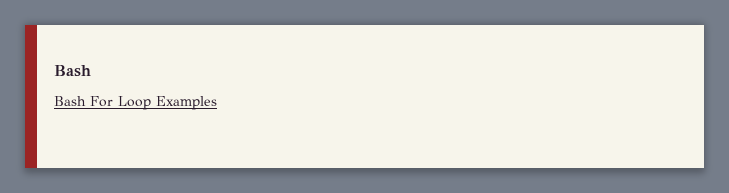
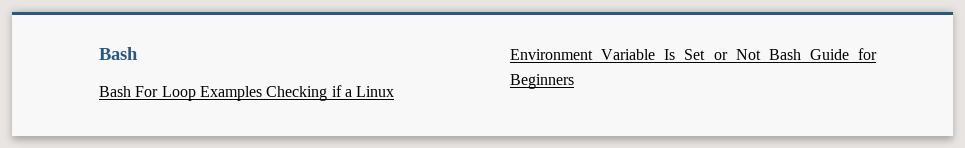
(217, 103) none -> [266,85,395,101] [510,48,877,60] [510,74,574,89] Checking if a Linux Environment Variable Is Set or Not Bash Guide for Beginners

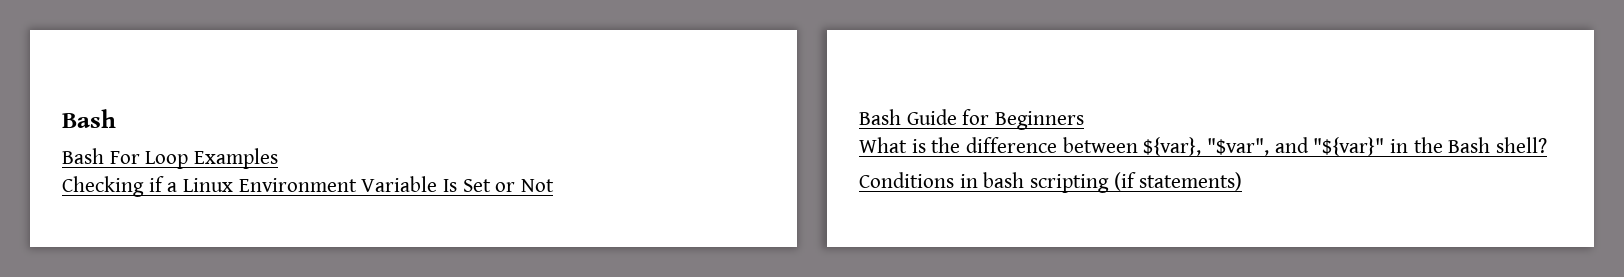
(262, 93) none -> (279, 158) //
(761, 54) none -> (555, 185) //
(574, 81) none -> [859,137,1548,156] [859,172,1243,193] // What is the difference between ${var}, "$var", and "${var}" in the Bash shell? // Conditions in bash scripting (if statements)

